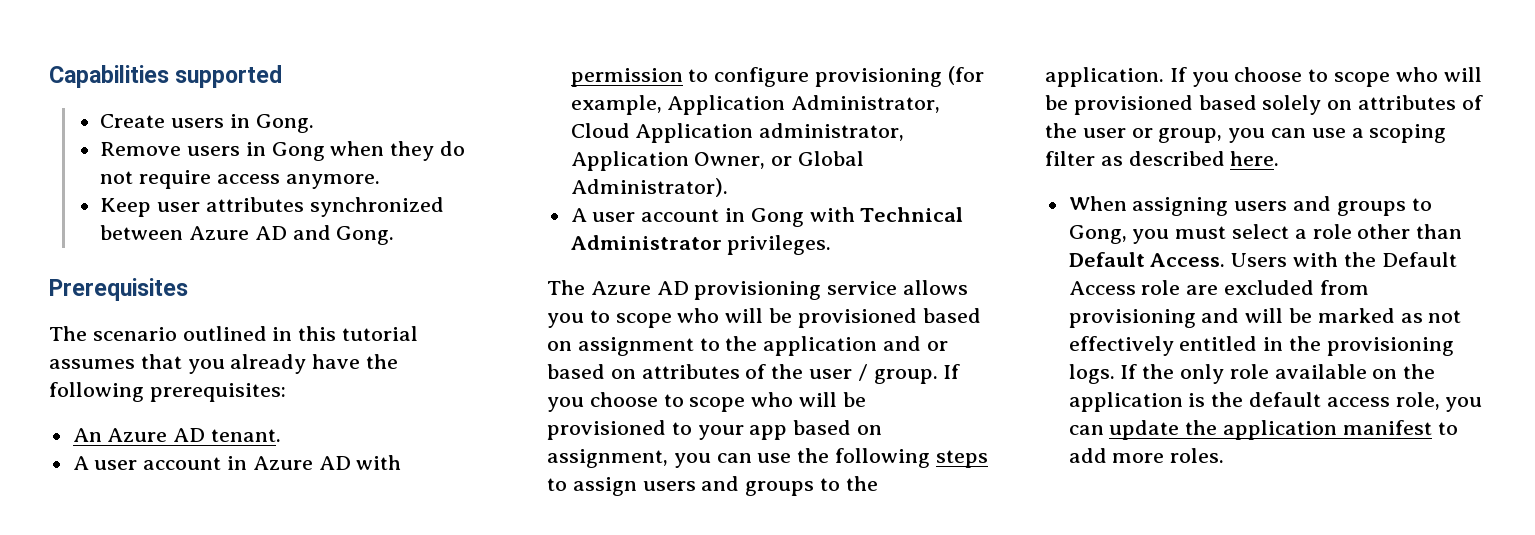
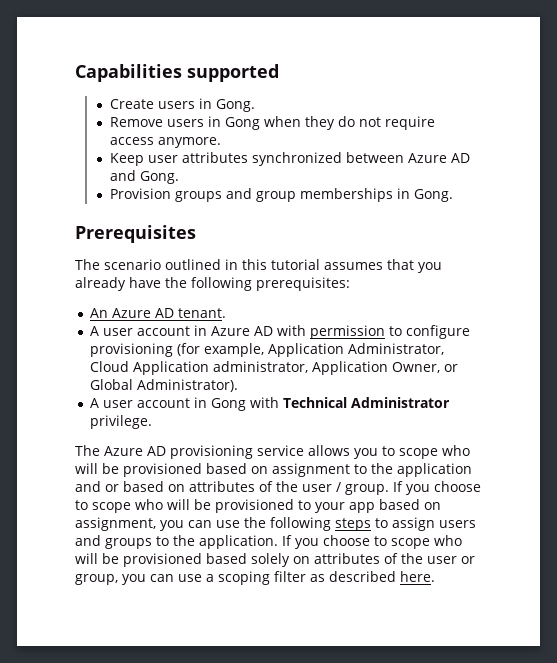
(395, 235) none -> [110,188,454,202] // Provision groups and group memberships in Gong.
[727,235,832,255] privileges. -> [90,415,153,429] privilege.
[1068,196,1432,216] [1068,224,1463,244] [1068,252,1457,267] [1068,280,1369,295] [1068,308,1462,328] [1068,336,1454,356] [1068,364,1436,384] [1068,392,1483,412] [1068,420,1458,440] [1068,448,1225,463] // When assigning users and groups to Gong, you must select a role other than Default Access. Users with the Default Access role are excluded from provisioning and will be marked as not effectively entitled in the provisioning logs. If the only role available on the application is the default access role, you can update the application manifest to add more roles. -> (435, 576) none

